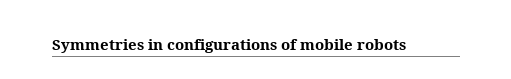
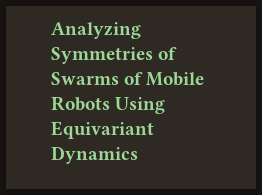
[52,39,407,53] Symmetries in configurations of mobile robots -> [51,22,141,39] [51,47,178,64] [51,72,205,86] [51,96,166,114] [51,121,154,139] [51,146,138,164] Analyzing Symmetries of Swarms of Mobile Robots Using Equivariant Dynamics

